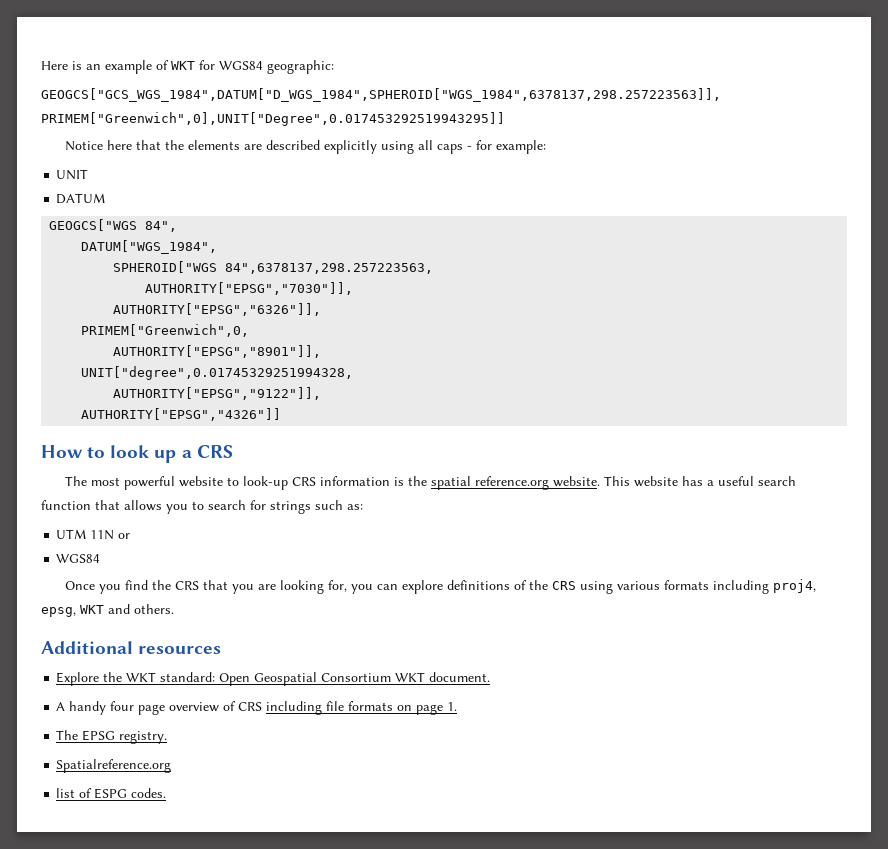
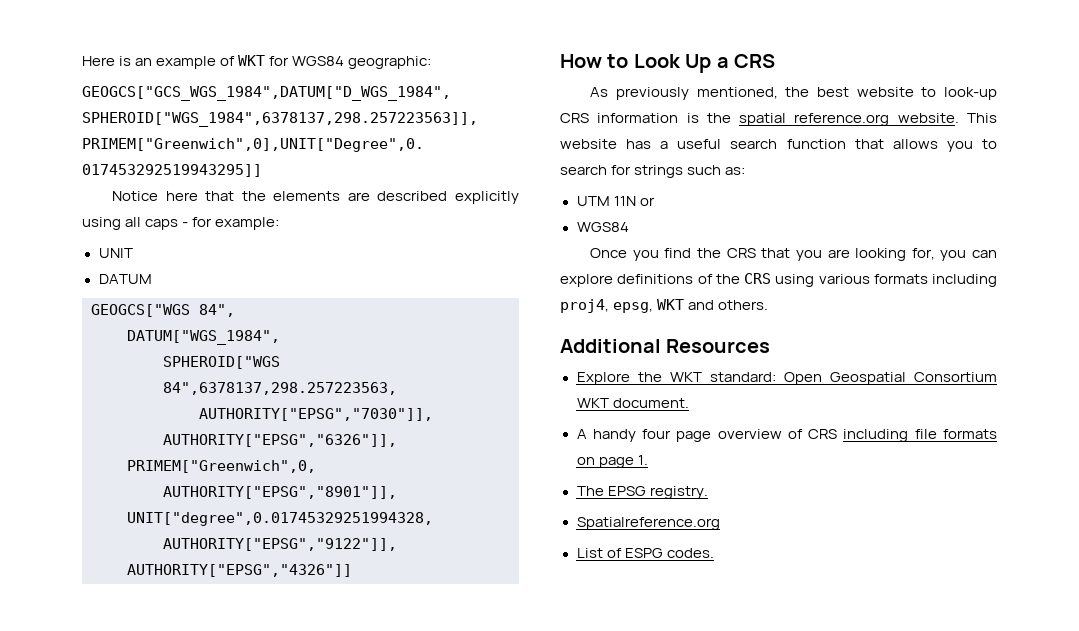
[110,445,177,463] look up -> [633,54,712,73] Look Up
[65,476,176,490] The most powerful -> [590,87,849,100] As previously mentioned, the best
[138,646,222,654] resources -> [666,339,771,353] Resources
[56,788,76,798] list -> [576,548,603,558] List

